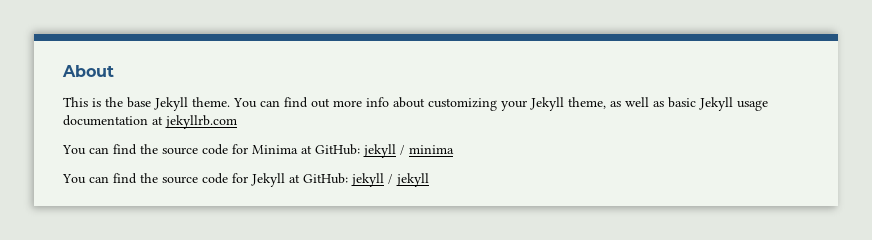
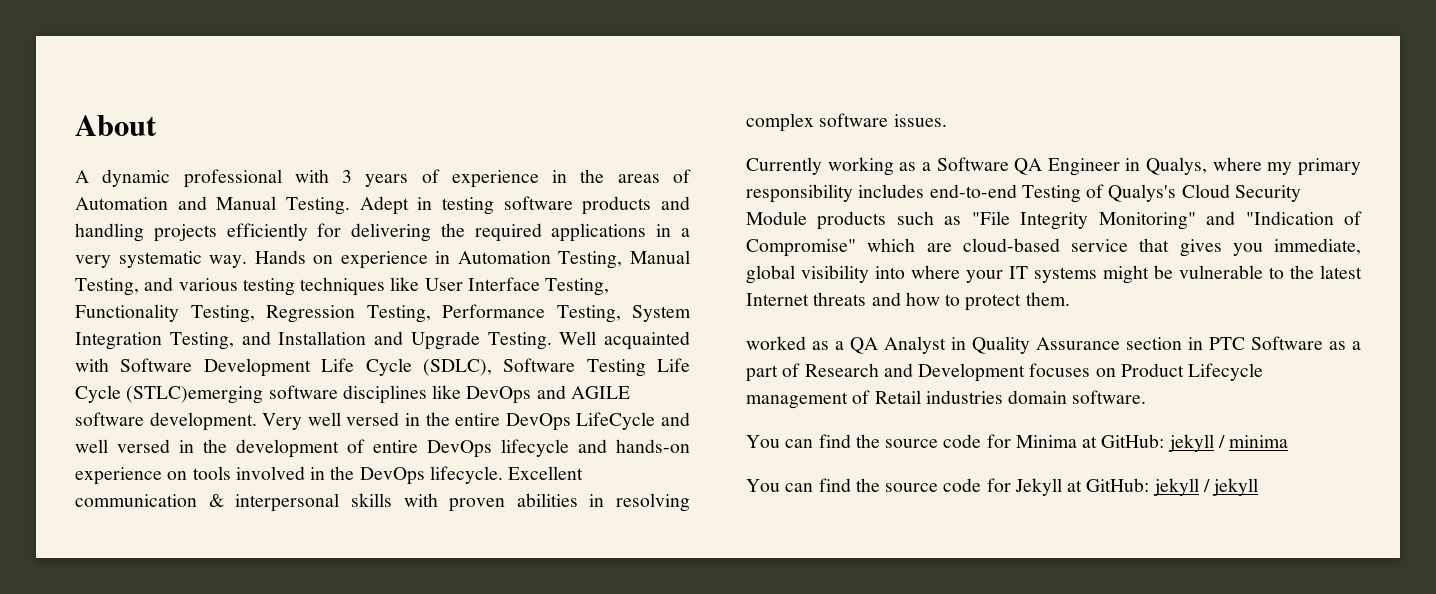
[63,97,768,111] [63,115,237,129] This is the base Jekyll theme. You can find out more info about customizing your Jekyll theme, as well as basic Jekyll usage documentation at jekyllrb.com -> [75,169,691,188] [75,196,691,215] [75,223,690,242] [75,250,690,269] [75,277,610,296] [75,304,691,323] [75,331,690,350] [75,358,690,377] [75,385,630,404] [75,412,691,431] [75,439,690,458] [75,466,584,485] [75,493,690,512] [746,113,947,132] [746,157,1361,176] [746,184,1301,203] [746,211,1362,230] [746,238,1361,257] [746,265,1362,284] [746,292,1070,311] [746,336,1361,354] [746,363,1264,382] [746,390,1147,409] A dynamic professional with 3 years of experience in the areas of Automation and Manual Testing. Adept in testing software products and handling projects efficiently for delivering the required applications in a very systematic way. Hands on experience in Automation Testing, Manual Testing, and various testing techniques like User Interface Testing, Functionality Testing, Regression Testing, Performance Testing, System Integration Testing, and Installation and Upgrade Testing. Well acquainted with Software Development Life Cycle (SDLC), Software Testing Life Cycle (STLC)emerging software disciplines like DevOps and AGILE software development. Very well versed in the entire DevOps LifeCycle and well versed in the development of entire DevOps lifecycle and hands-on experience on tools involved in the DevOps lifecycle. Excellent communication & interpersonal skills with proven abilities in resolving complex software issues. // Currently working as a Software QA Engineer in Qualys, where my primary responsibility includes end-to-end Testing of Qualys's Cloud Security Module products such as "File Integrity Monitoring" and "Indication of Compromise" which are cloud-based service that gives you immediate, global visibility into where your IT systems might be vulnerable to the latest Internet threats and how to protect them. // worked as a QA Analyst in Quality Assurance section in PTC Software as a part of Research and Development focuses on Product Lifecycle management of Retail industries domain software.

